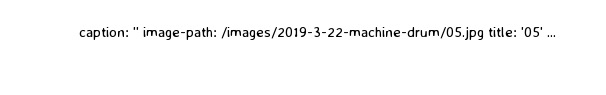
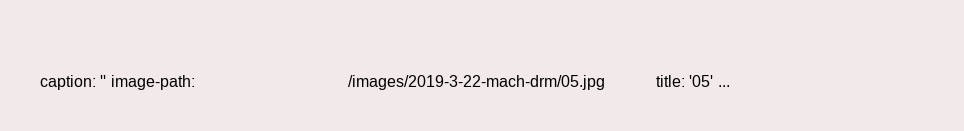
[221,26,484,40] /images/2019-3-22-machine-drum/05.jpg -> [348,75,605,90] /images/2019-3-22-mach-drm/05.jpg

